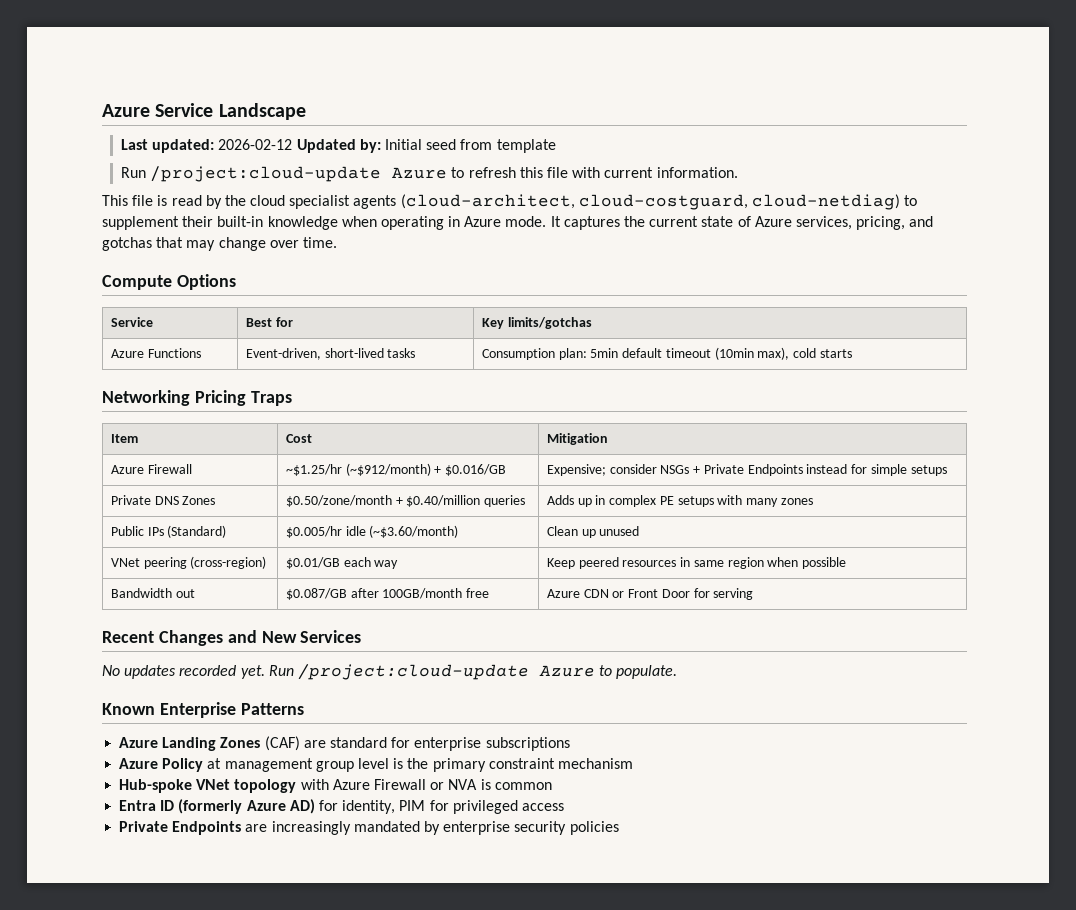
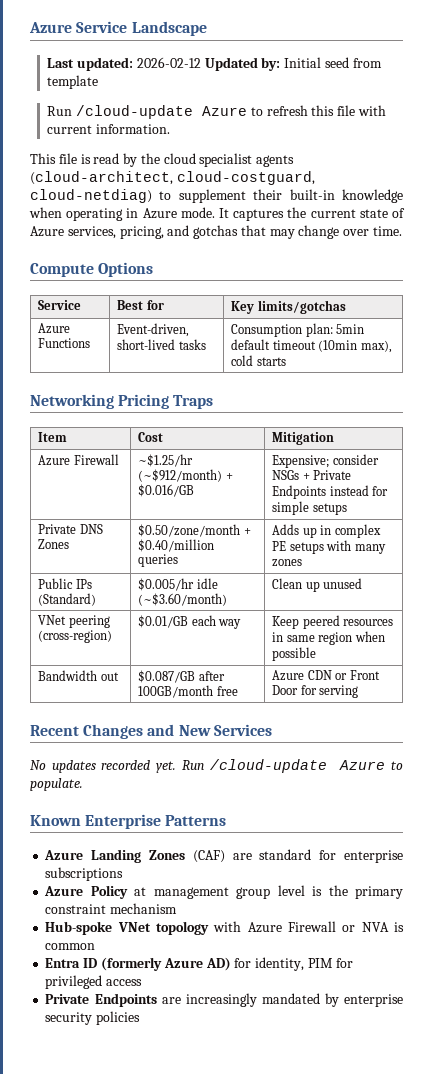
[150,166,382,182] /project:cloud-update -> [76,105,194,119] /cloud-update
[297,664,529,680] /project:cloud-update -> [209,759,327,773] /cloud-update

